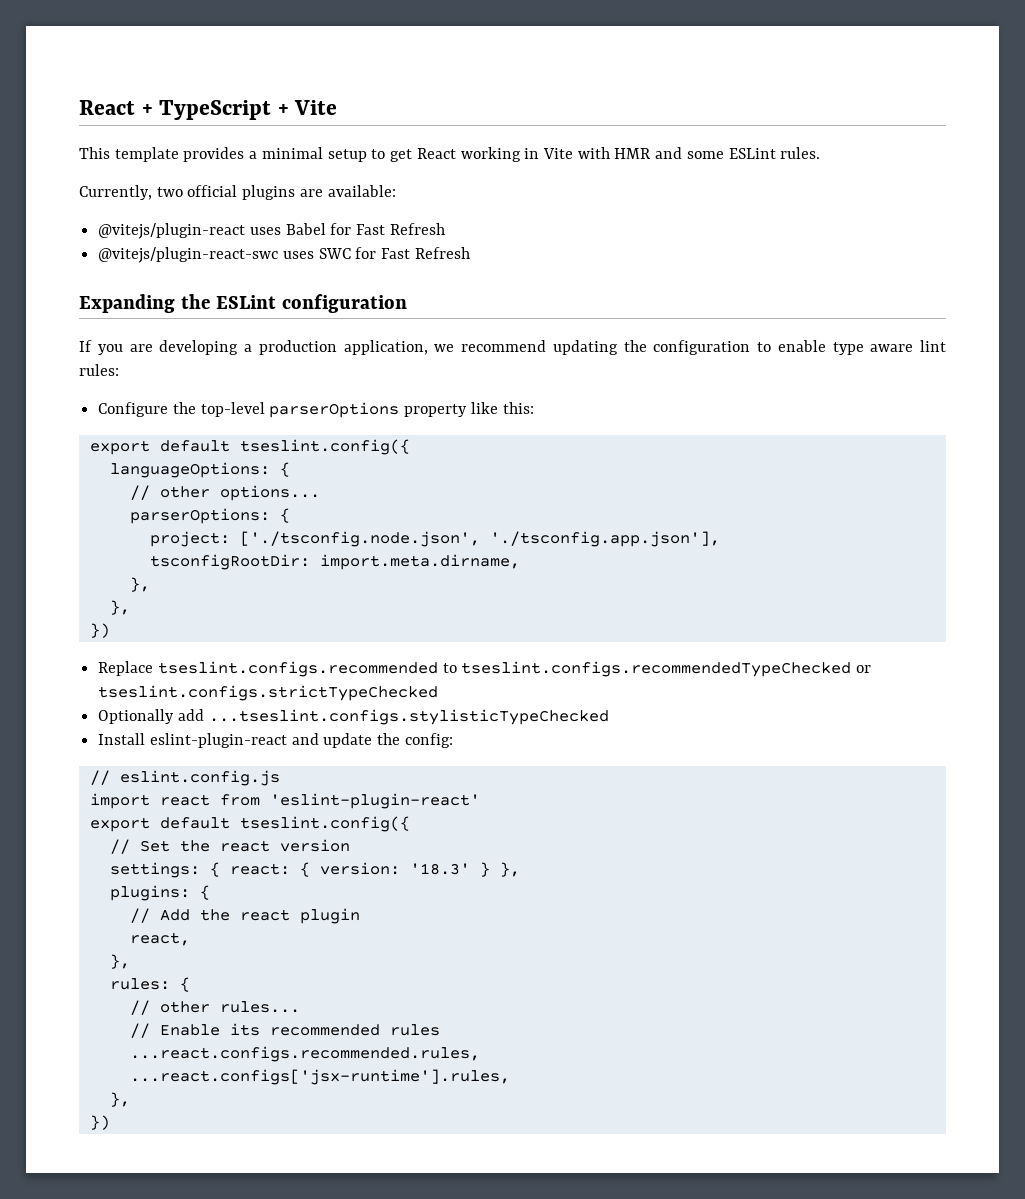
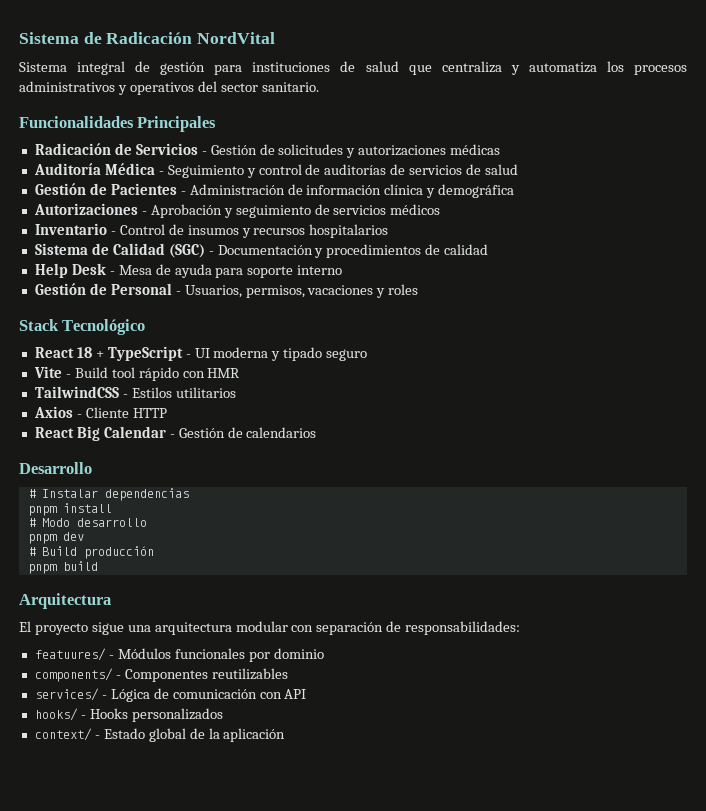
[79,100,338,120] [79,147,821,162] [79,185,396,200] [98,223,445,239] [98,247,470,263] [79,294,407,313] [79,340,946,355] [79,364,119,376] [98,402,534,418] [89,439,410,455] [109,462,290,478] [129,485,320,501] [129,508,290,524] [149,531,720,547] [149,554,520,570] [129,577,150,592] [109,600,130,615] [89,623,110,638] [98,661,872,677] [98,685,439,701] [98,709,609,725] [98,733,453,748] [89,770,280,786] [89,793,480,809] [89,816,410,832] [109,839,350,854] [109,862,520,878] [109,885,210,901] [129,908,360,924] [129,932,190,946] [109,954,130,969] [109,977,190,992] [129,1000,300,1015] [129,1023,440,1038] [129,1046,480,1062] [129,1069,510,1085] [109,1092,130,1107] [89,1115,110,1130] React + TypeScript + Vite // This template provides a minimal setup to get React working in Vite with HMR and some ESLint rules. // Currently, two official plugins are available: // @vitejs/plugin-react uses Babel for Fast Refresh // @vitejs/plugin-react-swc uses SWC for Fast Refresh // Expanding the ESLint configuration // If you are developing a production application, we recommend updating the configuration to enable type aware lint rules: // Configure the top-level parserOptions property like this: // export default tseslint.config({ // languageOptions: { // // other options... // parserOptions: { // project: ['./tsconfig.node.json', './tsconfig.app.json'], // tsconfigRootDir: import.meta.dirname, // }, // }, // }) // Replace tseslint.configs.recommended to tseslint.configs.recommendedTypeChecked or tseslint.configs.strictTypeChecked // Optionally add ...tseslint.configs.stylisticTypeChecked // Install eslint-plugin-react and update the config: // // eslint.config.js // import react from 'eslint-plugin-react' // export default tseslint.config({ // // Set the react version // settings: { react: { version: '18.3' } }, // plugins: { // // Add the react plugin // react, // }, // rules: { // // other rules... // // Enable its recommended rules // ...react.configs.recommended.rules, // ...react.configs['jsx-runtime'].rules, // }, // }) -> [19,32,276,44] [19,61,688,75] [19,81,319,95] [19,116,217,132] [34,143,501,158] [33,163,519,178] [34,183,515,198] [33,203,441,218] [34,223,389,238] [34,243,489,258] [34,263,343,278] [34,283,419,298] [19,319,146,335] [34,346,368,361] [33,366,241,381] [34,386,236,398] [33,406,167,418] [34,426,317,441] [19,462,92,474] [27,488,189,501] [27,503,112,516] [27,518,147,527] [27,532,84,544] [27,546,154,559] [27,561,98,574] [19,593,111,609] [19,621,521,635] [34,648,324,662] [34,668,288,682] [34,688,307,702] [34,708,223,722] [34,728,286,742] Sistema de Radicación NordVital // Sistema integral de gestión para instituciones de salud que centraliza y automatiza los procesos administrativos y operativos del sector sanitario. // Funcionalidades Principales // Radicación de Servicios - Gestión de solicitudes y autorizaciones médicas // Auditoría Médica - Seguimiento y control de auditorías de servicios de salud // Gestión de Pacientes - Administración de información clínica y demográfica // Autorizaciones - Aprobación y seguimiento de servicios médicos // Inventario - Control de insumos y recursos hospitalarios // Sistema de Calidad (SGC) - Documentación y procedimientos de calidad // Help Desk - Mesa de ayuda para soporte interno // Gestión de Personal - Usuarios, permisos, vacaciones y roles // Stack Tecnológico // React 18 + TypeScript - UI moderna y tipado seguro // Vite - Build tool rápido con HMR // TailwindCSS - Estilos utilitarios // Axios - Cliente HTTP // React Big Calendar - Gestión de calendarios // Desarrollo // # Instalar dependencias // pnpm install // # Modo desarrollo // pnpm dev // # Build producción // pnpm build // Arquitectura // El proyecto sigue una arquitectura modular con separación de responsabilidades: // featuures/ - Módulos funcionales por dominio // components/ - Componentes reutilizables // services/ - Lógica de comunicación con API // hooks/ - Hooks personalizados // context/ - Estado global de la aplicación

